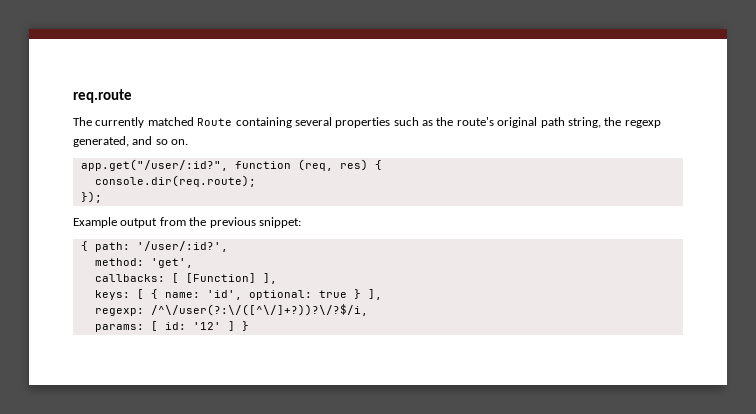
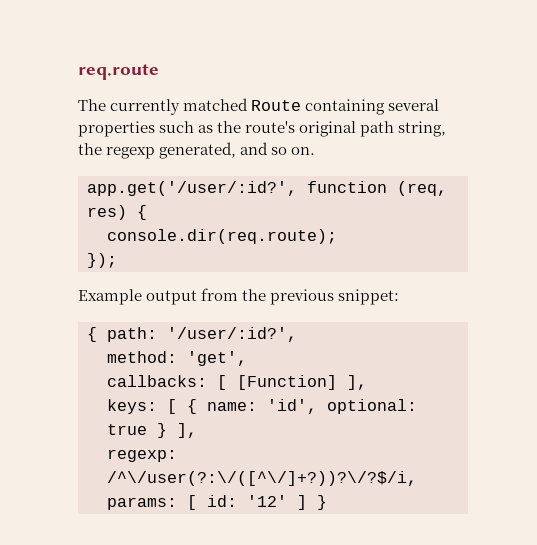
[80,159,228,171] app.get("/user/:id?", -> [87,181,297,196] app.get('/user/:id?',

